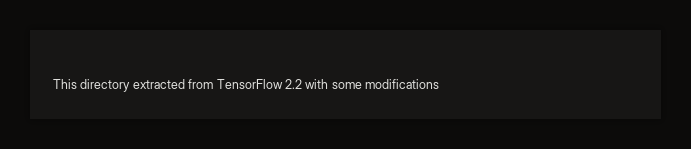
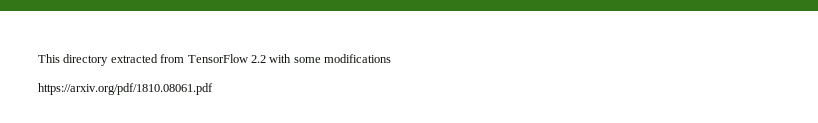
(439, 84) none -> [38,83,213,95] // https://arxiv.org/pdf/1810.08061.pdf

